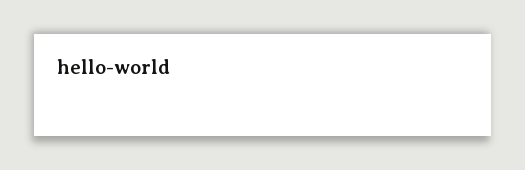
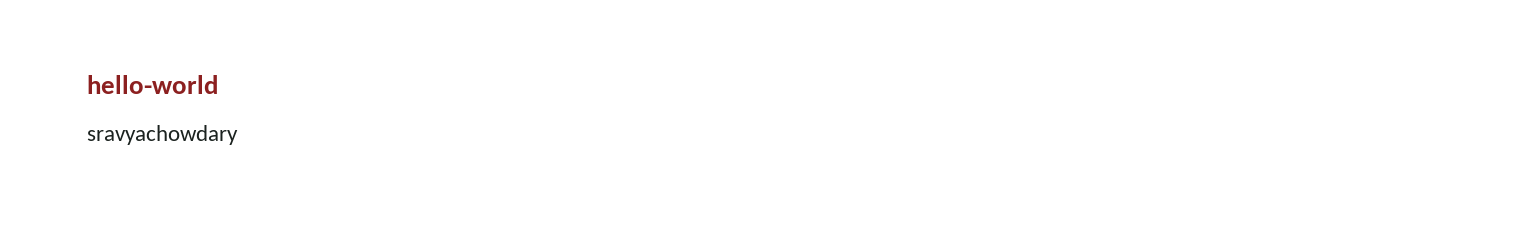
(170, 66) none -> [87,125,238,145] // sravyachowdary

